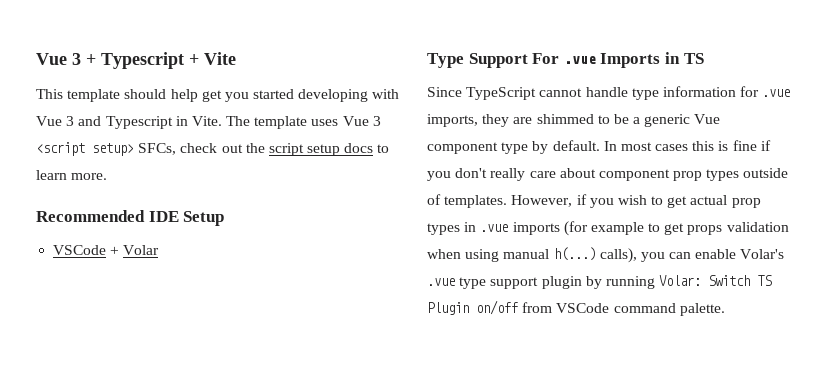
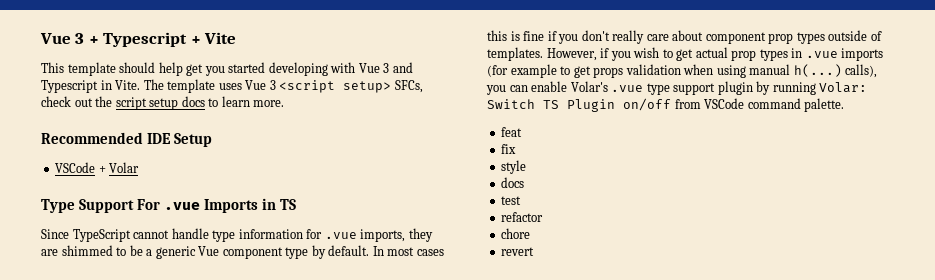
(725, 309) none -> [501,127,523,137] [501,144,517,154] [501,160,527,174] [501,177,525,188] [501,196,522,205] [501,212,544,222] [501,228,531,239] [501,247,535,256] // feat // fix // style // docs // test // refactor // chore // revert

